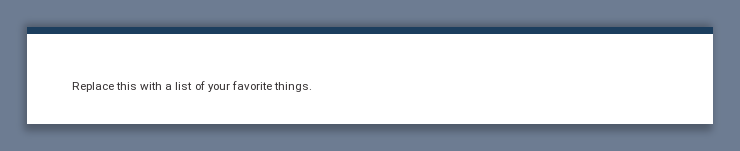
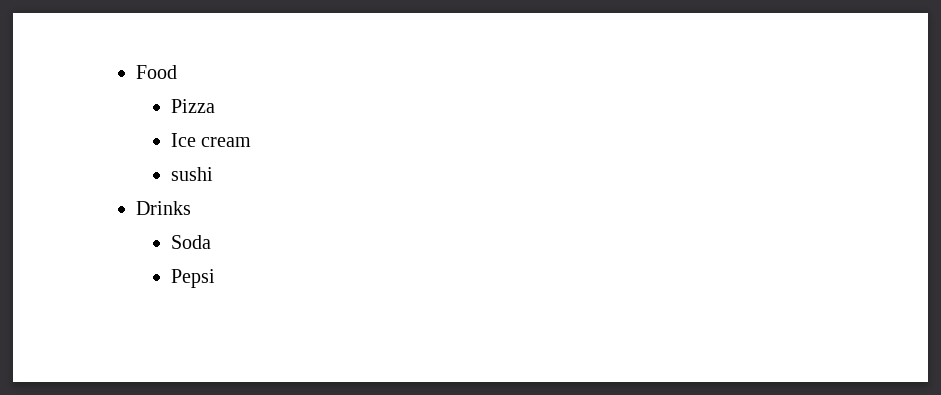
[72,81,312,92] Replace this with a list of your favorite things. -> [136,65,177,79] [170,99,215,113] [170,133,252,147] [170,167,213,181] [136,201,191,215] [170,235,211,249] [170,269,215,288] Food // Pizza // Ice cream // sushi // Drinks // Soda // Pepsi

